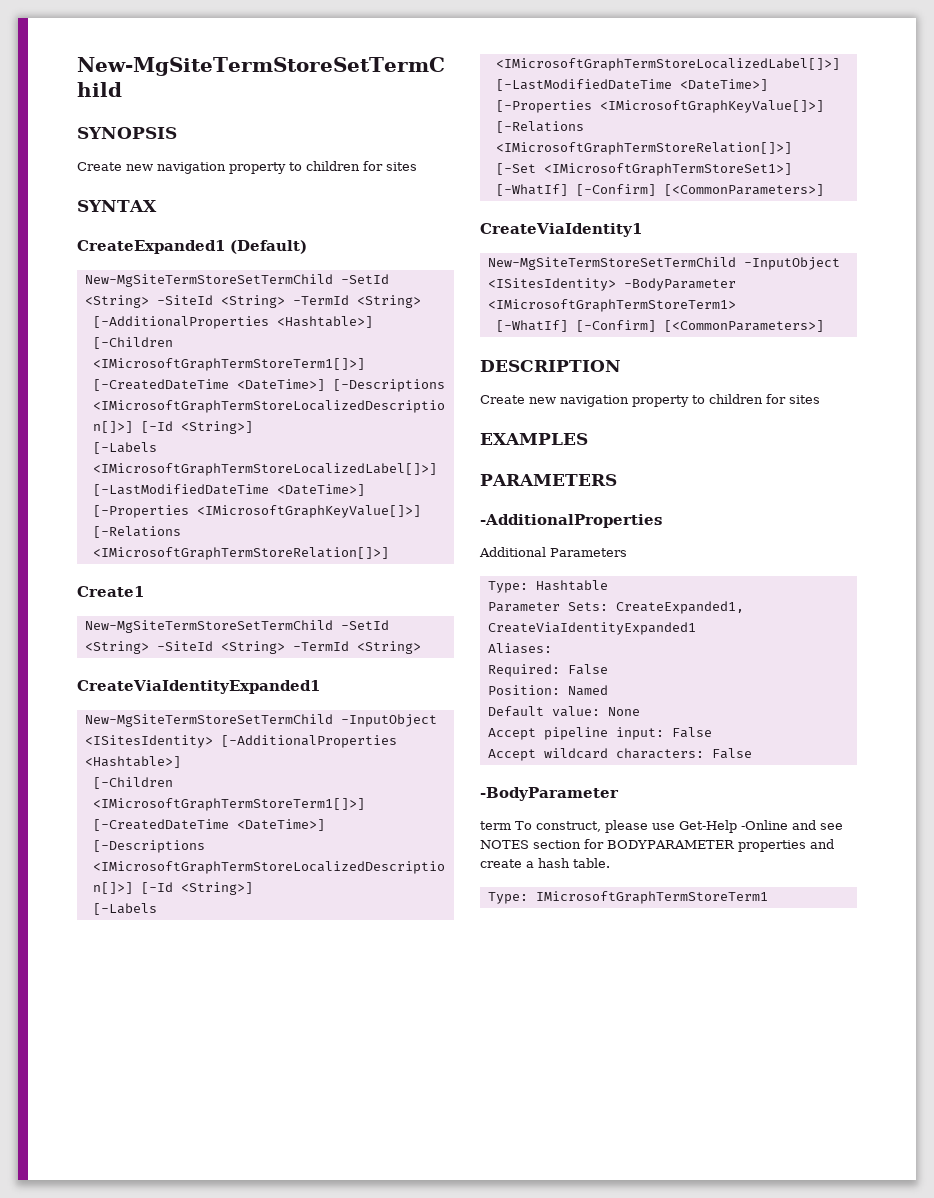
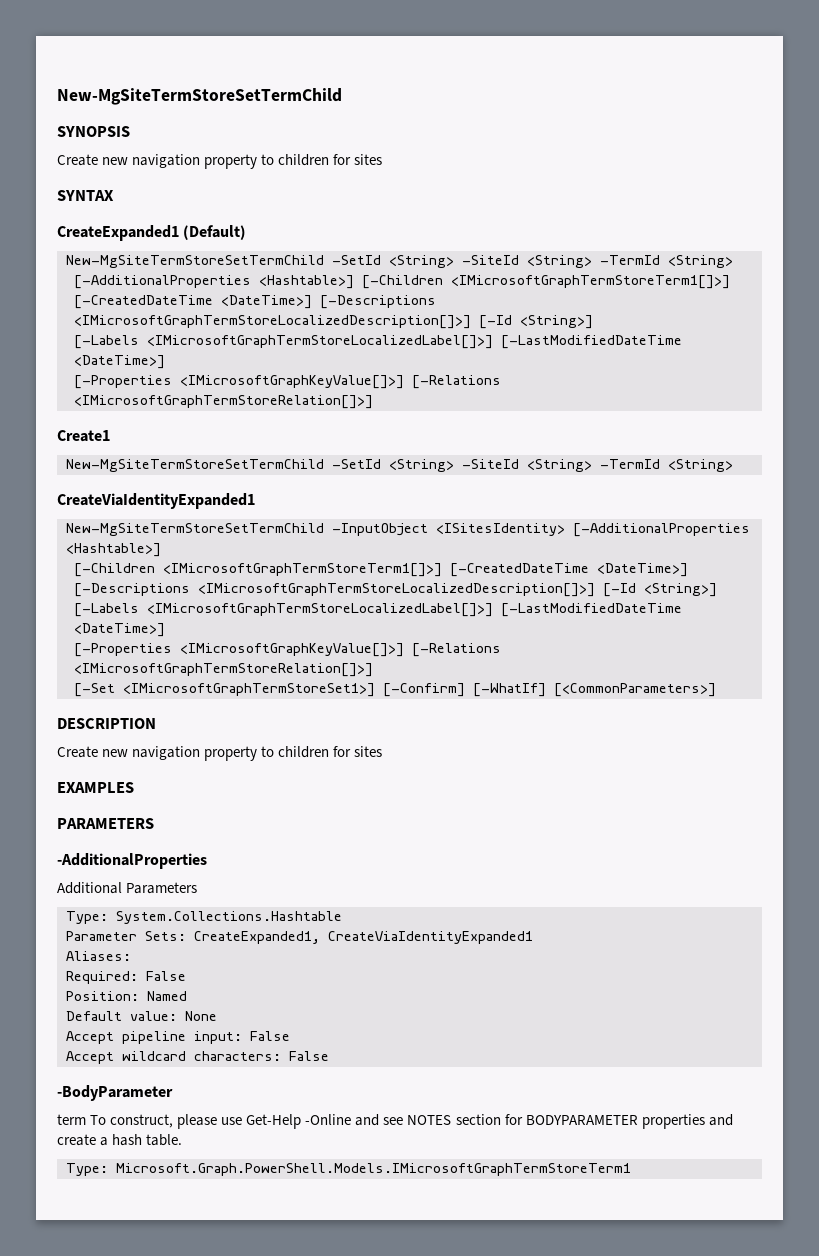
[495,184,824,196] [480,223,642,237] [487,257,840,270] [487,278,736,291] [487,299,736,312] [495,320,656,332] [-WhatIf] [-Confirm] [<CommonParameters>] // CreateViaIdentity1 // New-MgSiteTermStoreSetTermChild -InputObject <ISitesIdentity> -BodyParameter <IMicrosoftGraphTermStoreTerm1> // [-WhatIf] [-Confirm] -> [383,683,546,697] [-Confirm] [-WhatIf]
[535,580,608,591] Hashtable -> [116,911,342,924] System.Collections.Hashtable
[535,891,768,904] IMicrosoftGraphTermStoreTerm1 -> [116,1163,631,1176] Microsoft.Graph.PowerShell.Models.IMicrosoftGraphTermStoreTerm1

